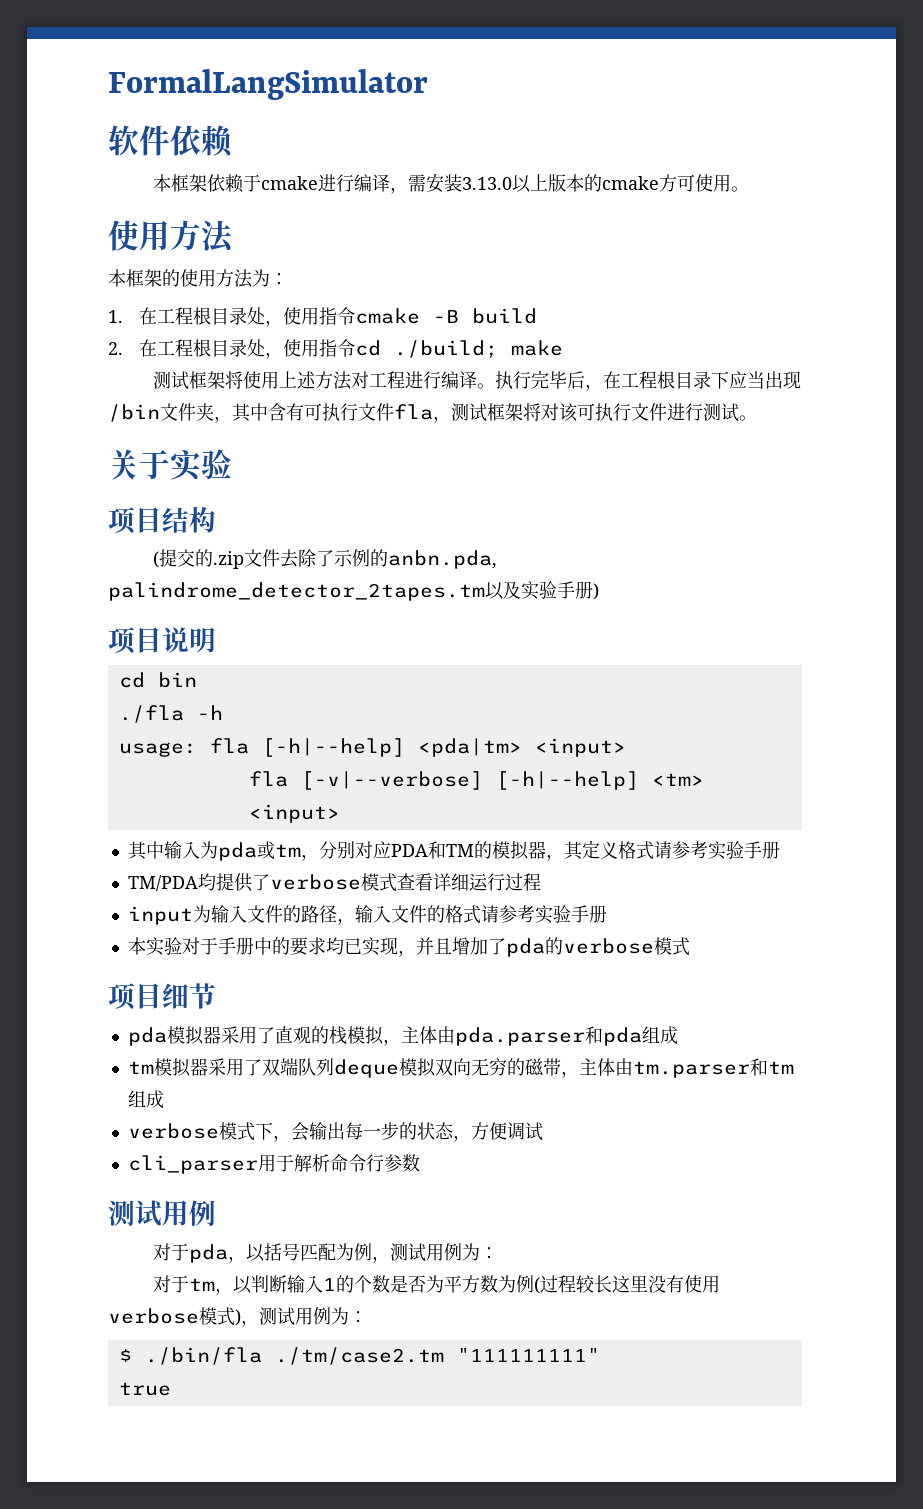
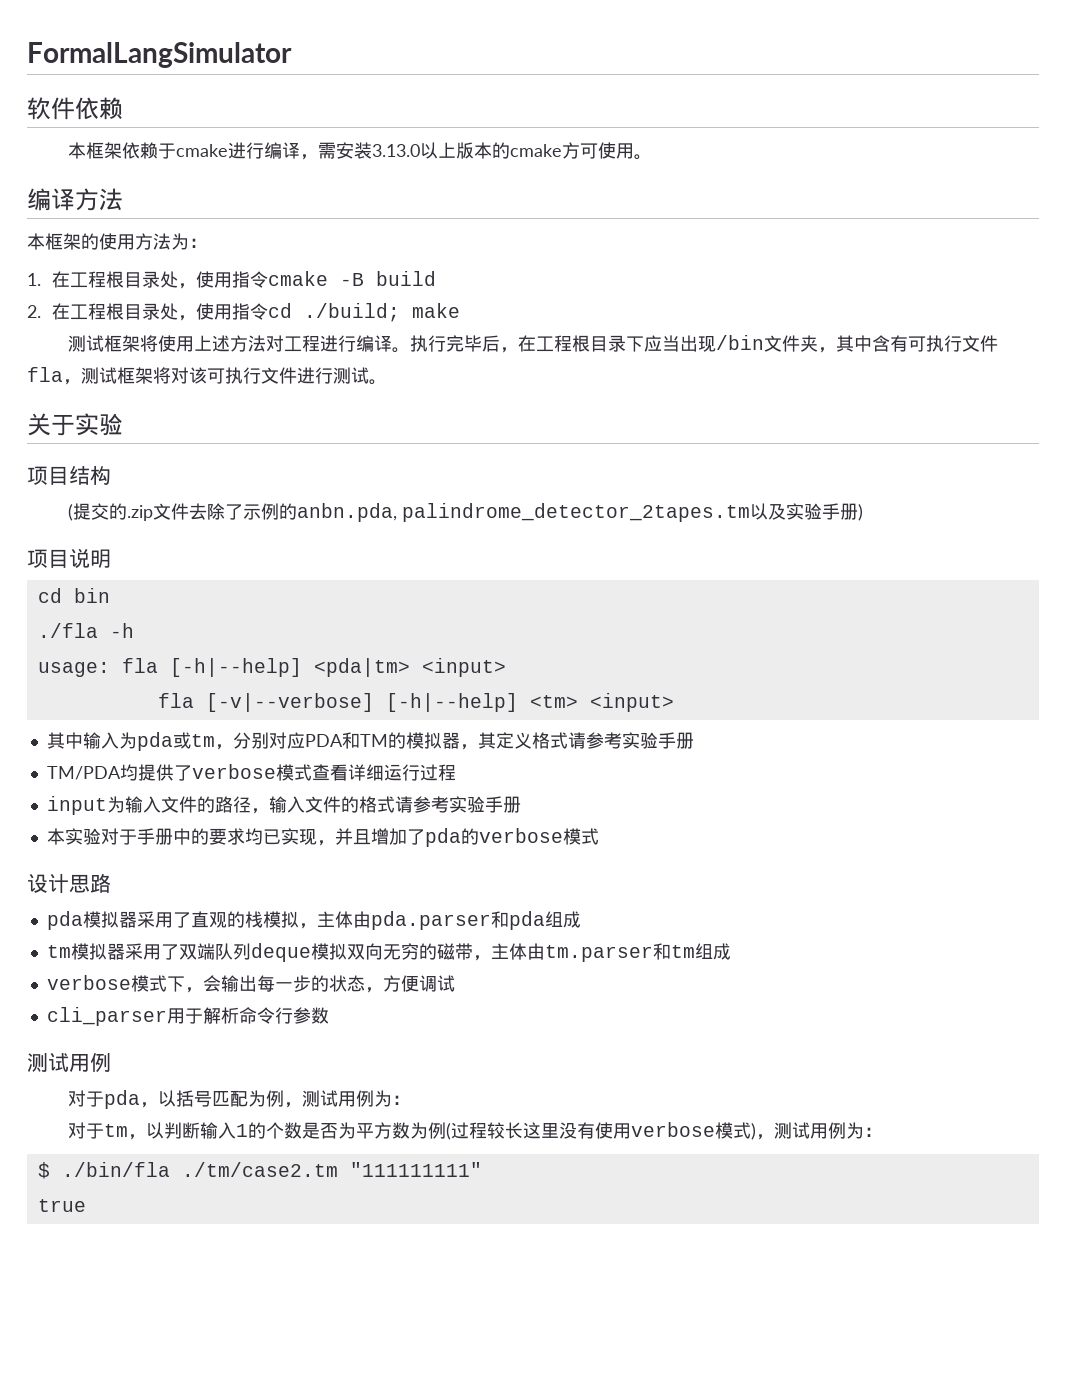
[108,220,170,251] 使用 -> [27,188,75,211] 编译
[108,983,216,1010] 项目细节 -> [27,873,111,894] 设计思路

